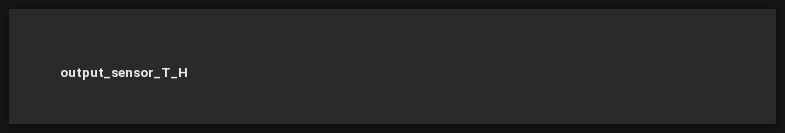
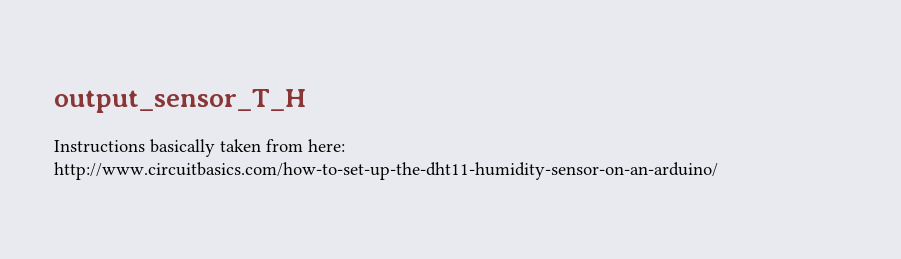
(188, 74) none -> [54,139,345,157] [54,162,718,180] // Instructions basically taken from here: http://www.circuitbasics.com/how-to-set-up-the-dht11-humidity-sensor-on-an-arduino/

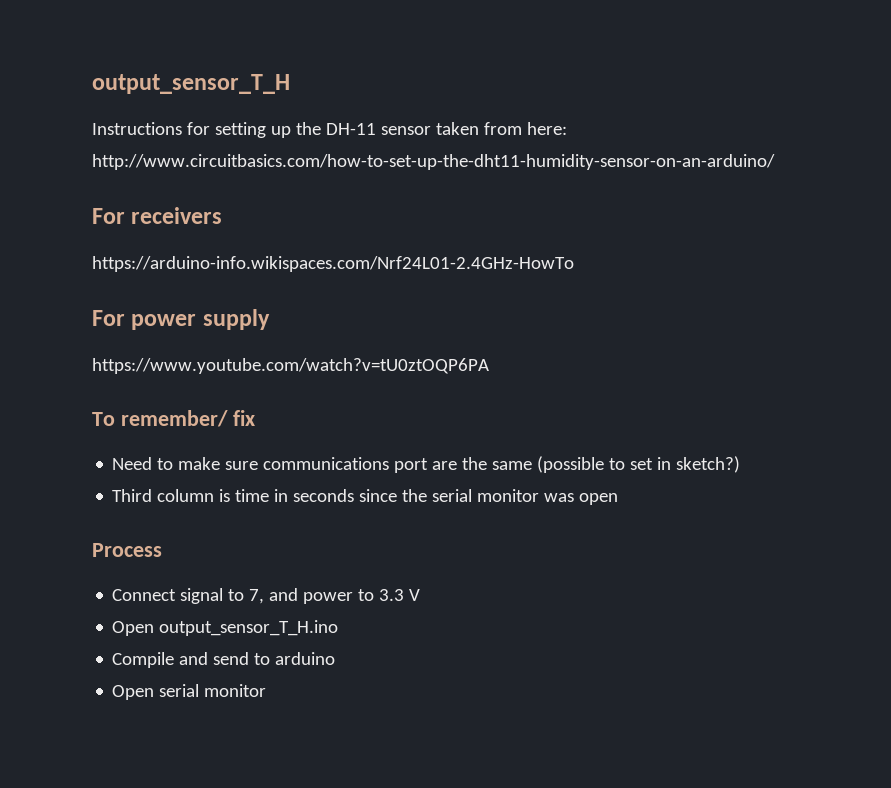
[150,139,345,157] [54,162,718,180] basically taken from here: http://www.circuitbasics.com/how-to-set-up-the-dht11-humidity-sensor-on-an-arduino/ -> [186,122,567,138] [92,154,775,170] [92,207,223,224] [92,256,574,272] [92,309,270,330] [92,358,489,374] [92,410,255,427] [112,456,741,473] [112,489,619,505] [92,543,162,557] [112,588,421,604] [112,620,339,636] [112,652,336,668] [112,684,267,700] for setting up the DH-11 sensor taken from here: http://www.circuitbasics.com/how-to-set-up-the-dht11-humidity-sensor-on-an-arduino/ // For receivers // https://arduino-info.wikispaces.com/Nrf24L01-2.4GHz-HowTo // For power supply // https://www.youtube.com/watch?v=tU0ztOQP6PA // To remember/ fix // Need to make sure communications port are the same (possible to set in sketch?) // Third column is time in seconds since the serial monitor was open // Process // Connect signal to 7, and power to 3.3 V // Open output_sensor_T_H.ino // Compile and send to arduino // Open serial monitor

